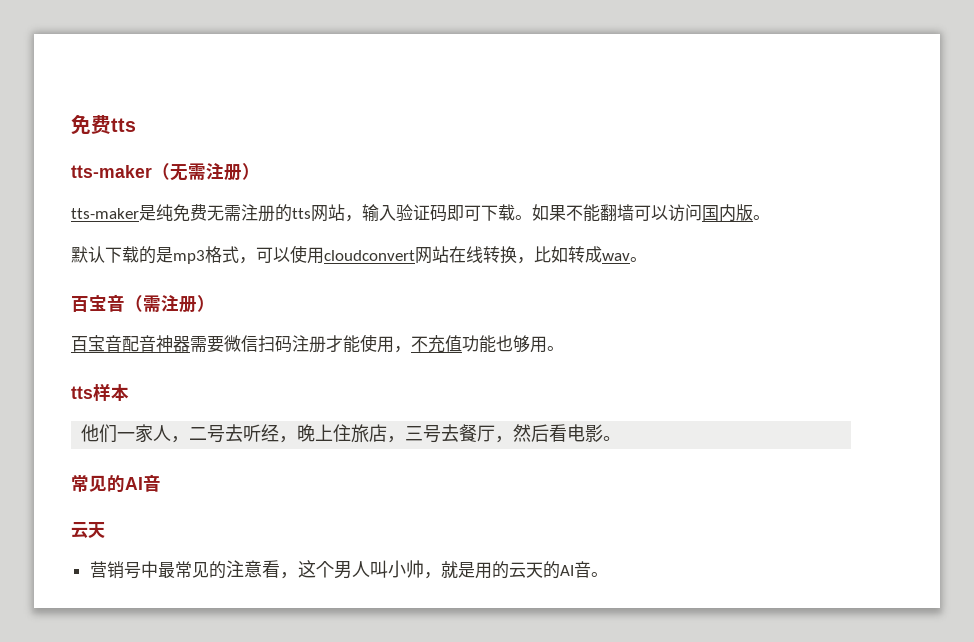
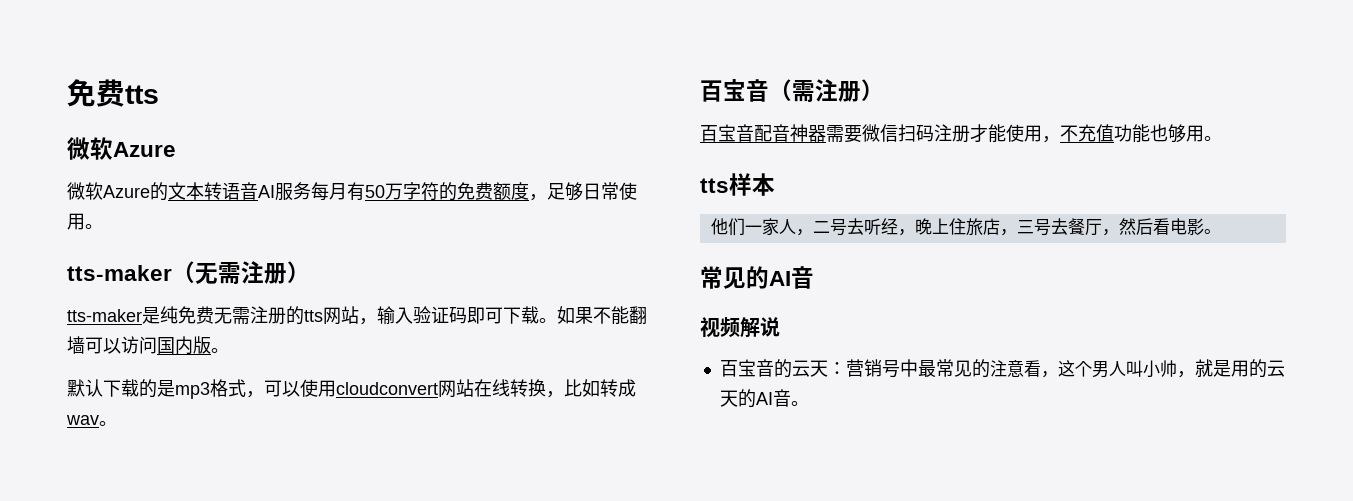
(136, 125) none -> [67,137,176,160] [67,182,637,201] [67,213,103,230] // 微软Azure // 微软Azure的文本转语音AI服务每月有50万字符的免费额度，足够日常使用。
[71,522,105,538] 云天 // -> [700,317,780,338] [719,359,846,378] 视频解说 // 百宝音的云天：

